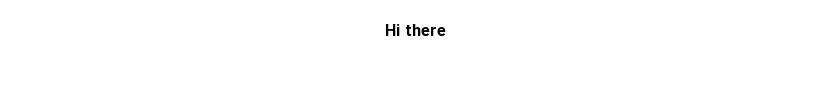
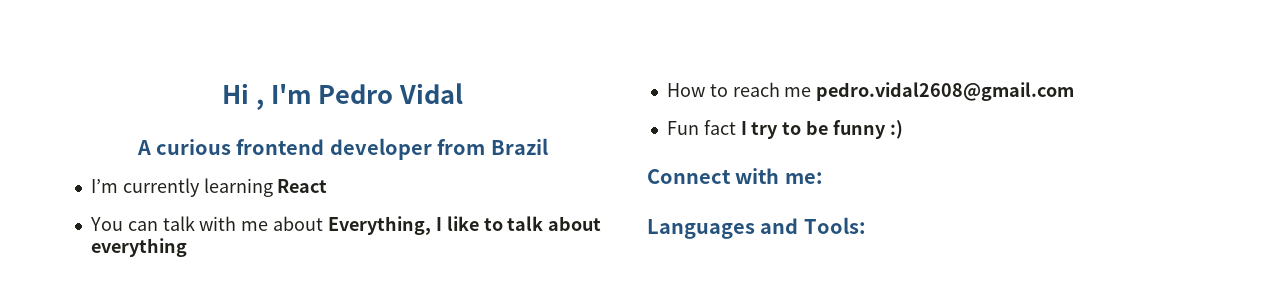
[404,24,446,36] there -> [255,83,464,110] [136,138,548,160] [90,178,328,197] [89,216,602,235] [90,238,187,257] [666,82,1075,101] [666,120,903,139] [647,168,823,184] [647,217,866,239] , I'm Pedro Vidal // A curious frontend developer from Brazil // I’m currently learning React // You can talk with me about Everything, I like to talk about everything // How to reach me pedro.vidal2608@gmail.com // Fun fact I try to be funny :) // Connect with me: // Languages and Tools:

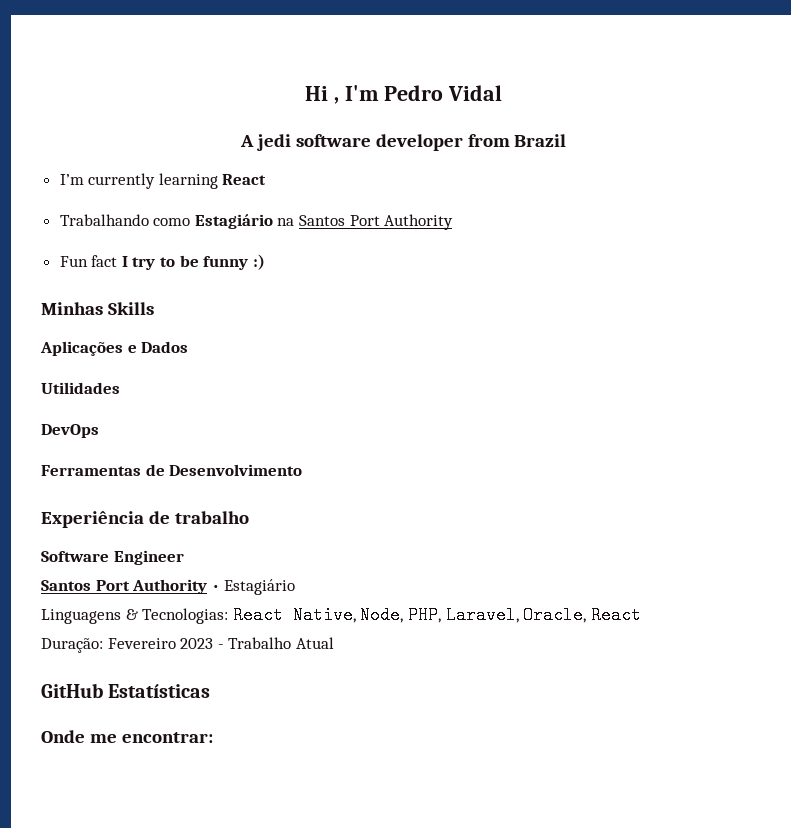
[155,139,325,155] curious frontend -> [256,134,371,151] jedi software
[89,216,602,235] [90,238,187,257] [666,82,1075,101] You can talk with me about Everything, I like to talk about everything // How to reach me pedro.vidal2608@gmail.com -> [59,214,454,230] Trabalhando como Estagiário na Santos Port Authority
[647,168,823,184] [647,217,866,239] Connect with me: // Languages and Tools: -> [41,302,154,315] [40,341,189,356] [41,382,120,394] [41,424,99,438] [41,464,303,476] [41,511,249,528] [41,550,184,565] [41,579,296,595] [41,606,641,624] [41,637,334,653] [41,683,211,698] [41,730,213,743] Minhas Skills // Aplicações e Dados // Utilidades // DevOps // Ferramentas de Desenvolvimento // Experiência de trabalho // Software Engineer // Santos Port Authority • Estagiário // Linguagens & Tecnologias: React Native, Node, PHP, Laravel, Oracle, React // Duração: Fevereiro 2023 - Trabalho Atual // GitHub Estatísticas // Onde me encontrar:

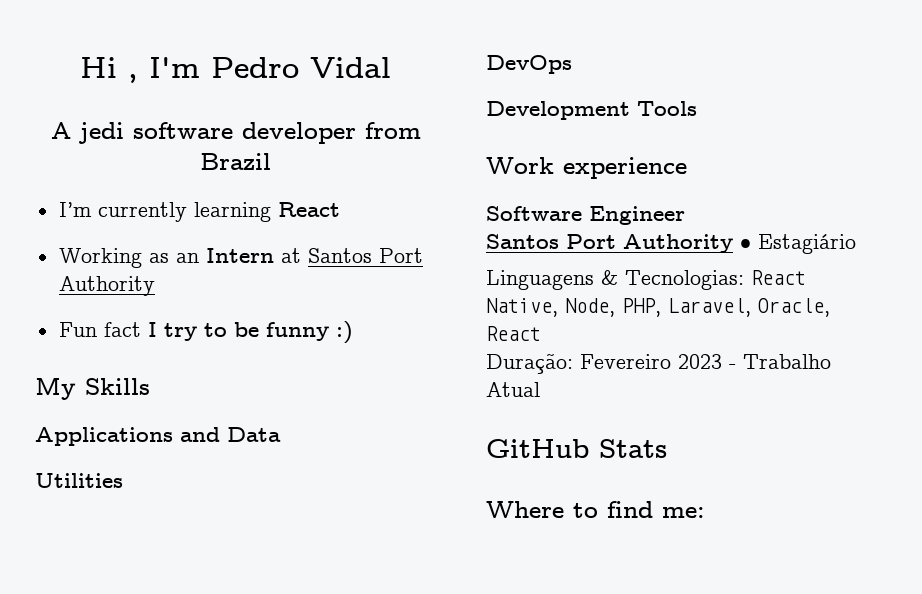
[59,214,295,229] Trabalhando como Estagiário na -> [58,248,301,268] Working as an Intern at
[41,302,103,315] Minhas -> [35,377,76,400] My
[40,341,189,356] [41,382,120,394] [41,424,99,438] [41,464,303,476] [41,511,249,528] Aplicações e Dados // Utilidades // DevOps // Ferramentas de Desenvolvimento // Experiência de trabalho -> [35,427,281,446] [35,473,123,488] [486,55,572,74] [486,101,697,120] [486,157,687,179] Applications and Data // Utilities // DevOps // Development Tools // Work experience
[108,684,211,698] [41,730,213,743] Estatísticas // Onde me encontrar: -> [599,439,667,458] [486,501,705,518] Stats // Where to find me:

